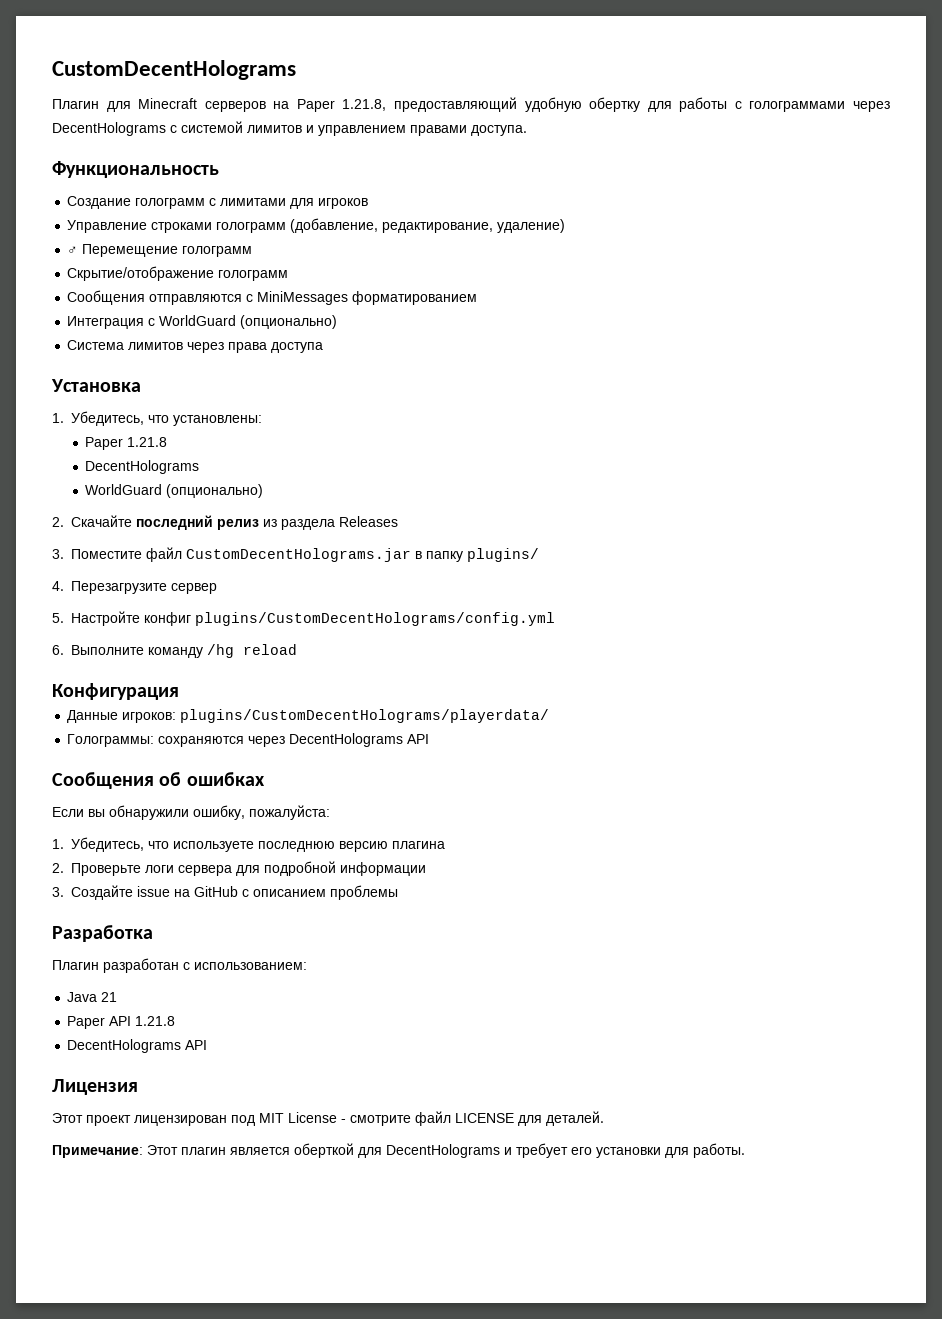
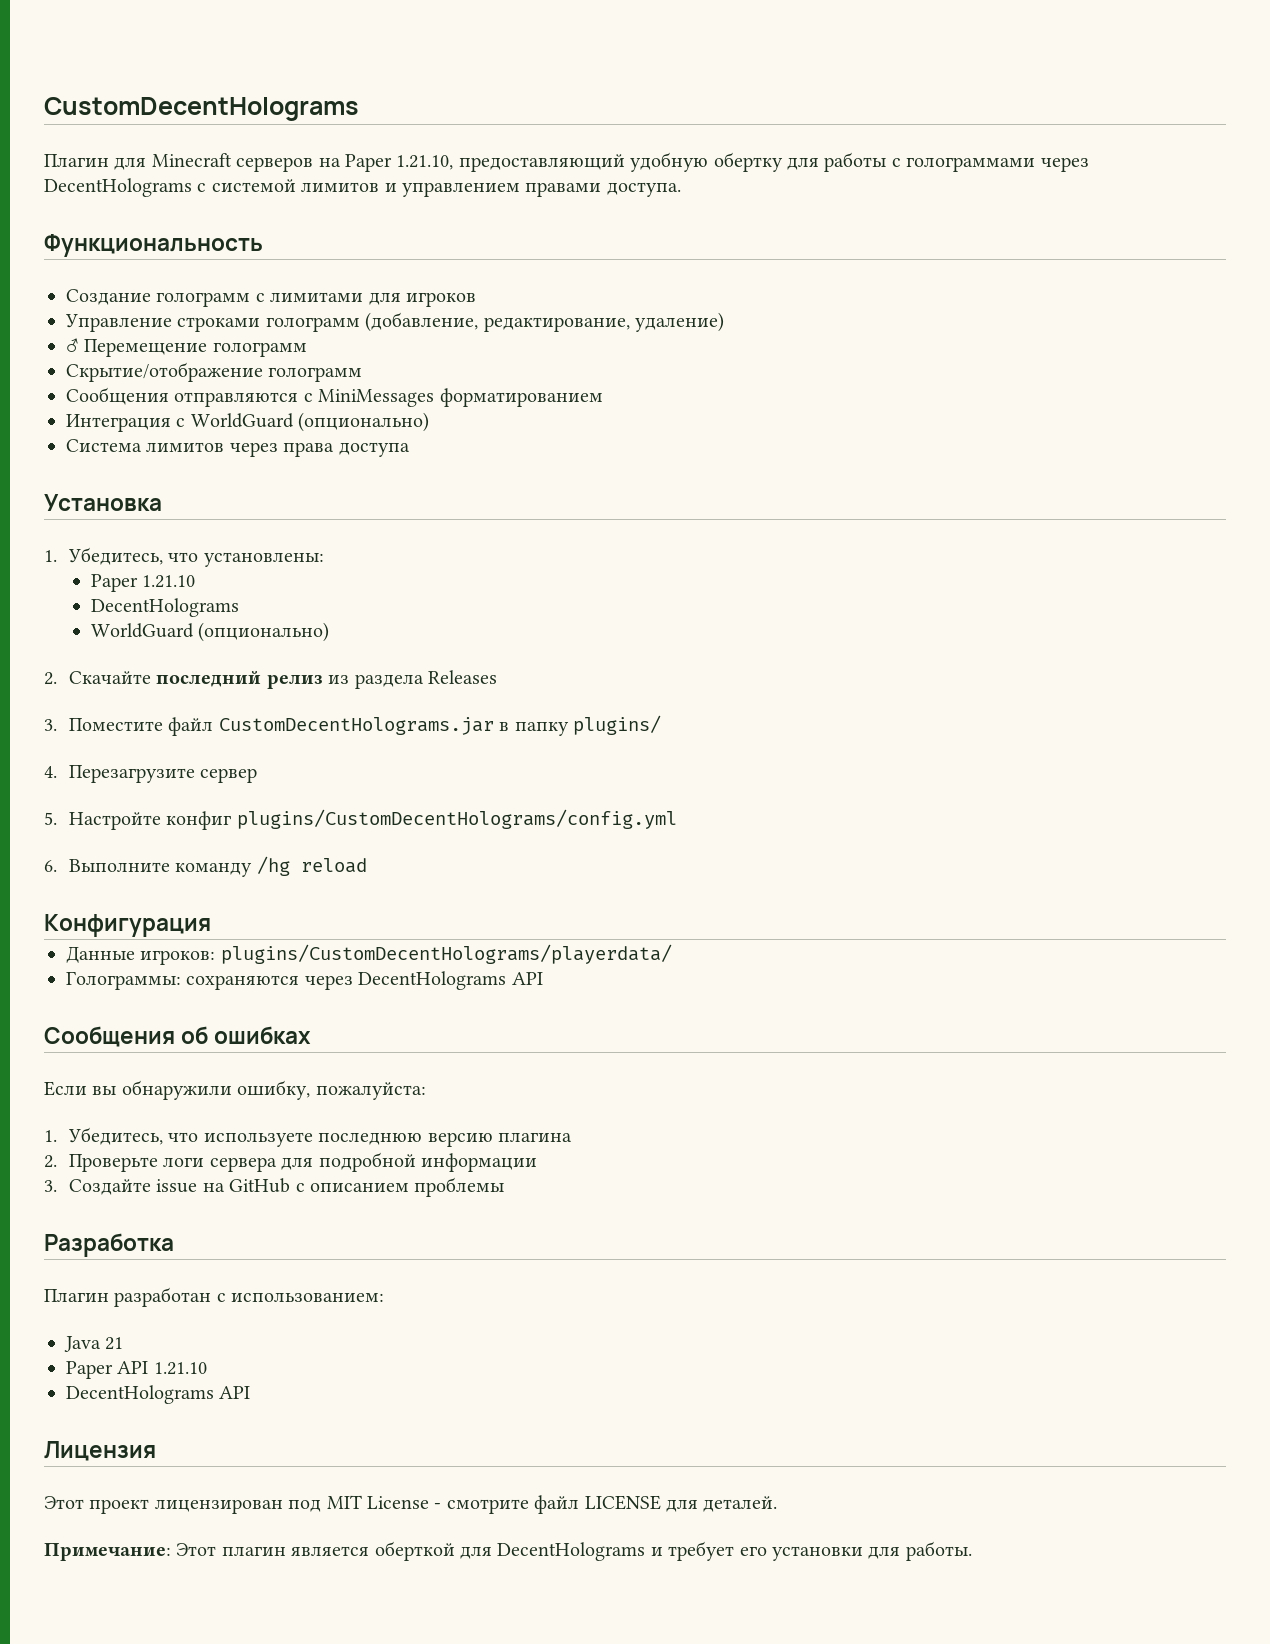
[342,99,387,111] 1.21.8, -> [396,155,454,170] 1.21.10,
[127,437,168,447] 1.21.8 -> [142,575,196,588] 1.21.10
[135,1016,176,1026] 1.21.8 -> [153,1362,207,1375] 1.21.10

